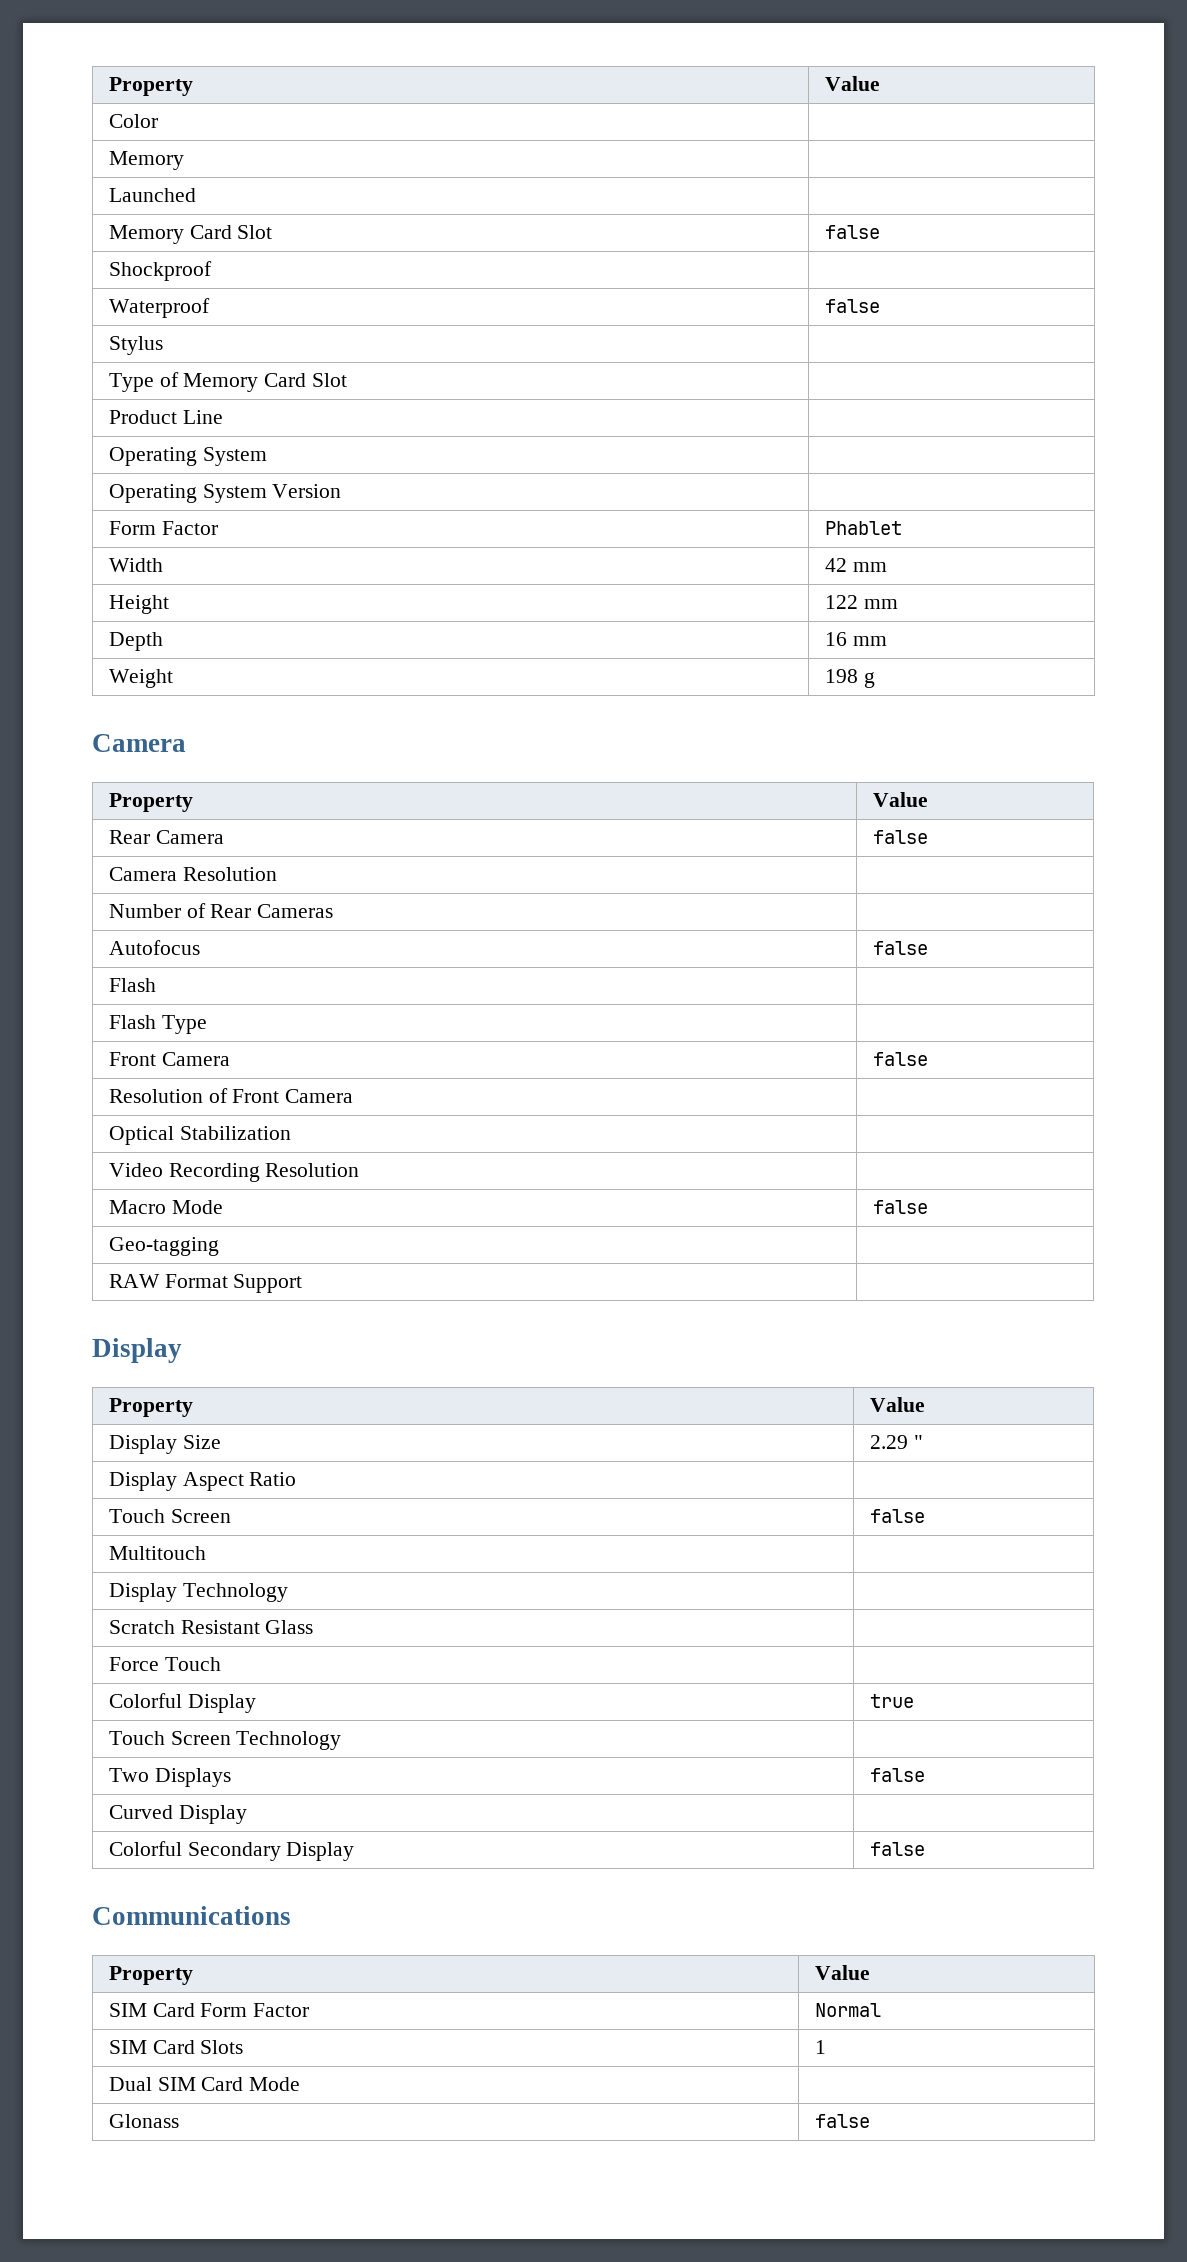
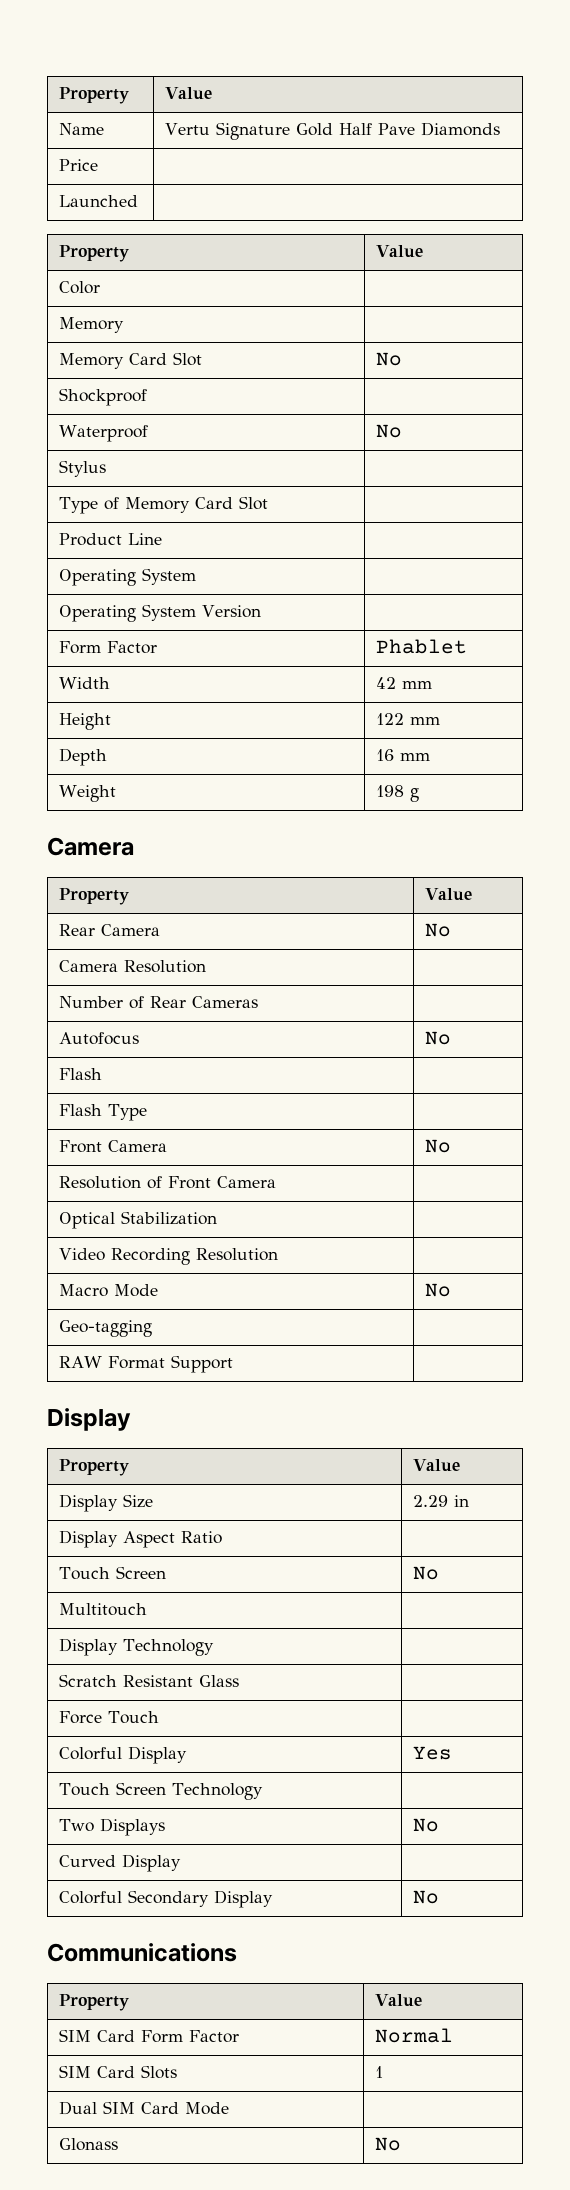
[108,77,193,96] [824,76,880,91] Property | Value -> [59,87,130,104] [165,87,213,100] [59,123,105,135] [165,122,501,140] [59,159,99,171] [59,195,139,207] [59,245,130,262] [376,245,424,258] Property | Value // Name | Vertu Signature Gold Half Pave Diamonds // Price | // Launched | // Property | Value
[108,188,196,202] [108,225,273,244] [824,225,880,239] // Launched | // Memory Card Slot | false -> [59,352,203,369] [376,352,403,366] // Memory Card Slot | No
[824,299,880,313] false -> [376,424,403,438] No
[872,830,928,844] false -> [425,923,452,937] No
[872,941,928,955] false -> [425,1031,452,1045] No
[872,1052,928,1066] false -> [425,1139,452,1153] No
[872,1200,928,1214] false -> [425,1283,452,1297] No
[913,1435,923,1449] " -> [454,1495,470,1507] in
[869,1509,925,1523] false -> [413,1566,440,1580] No
[869,1694,914,1708] true -> [413,1746,453,1760] Yes
[869,1768,925,1782] false -> [413,1818,440,1832] No
[869,1842,925,1856] false -> [413,1890,440,1904] No
[814,2114,870,2128] false -> [375,2137,402,2151] No

